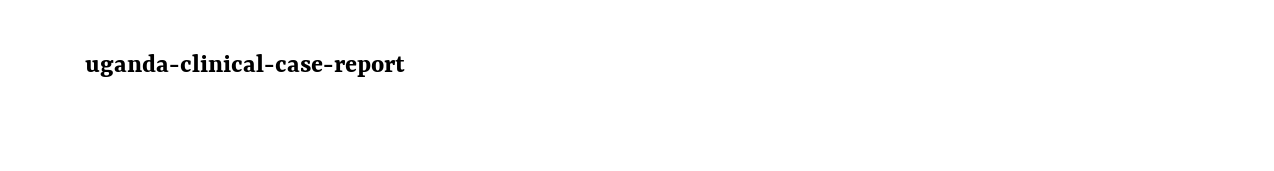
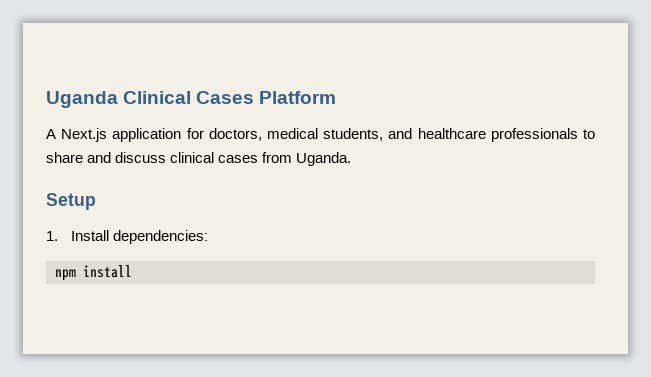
[85,54,405,77] uganda-clinical-case-report -> [46,91,337,108] [46,128,595,142] [46,152,352,166] [46,193,96,210] [46,230,209,244] [55,265,132,281] Uganda Clinical Cases Platform // A Next.js application for doctors, medical students, and healthcare professionals to share and discuss clinical cases from Uganda. // Setup // 1. Install dependencies: // npm install

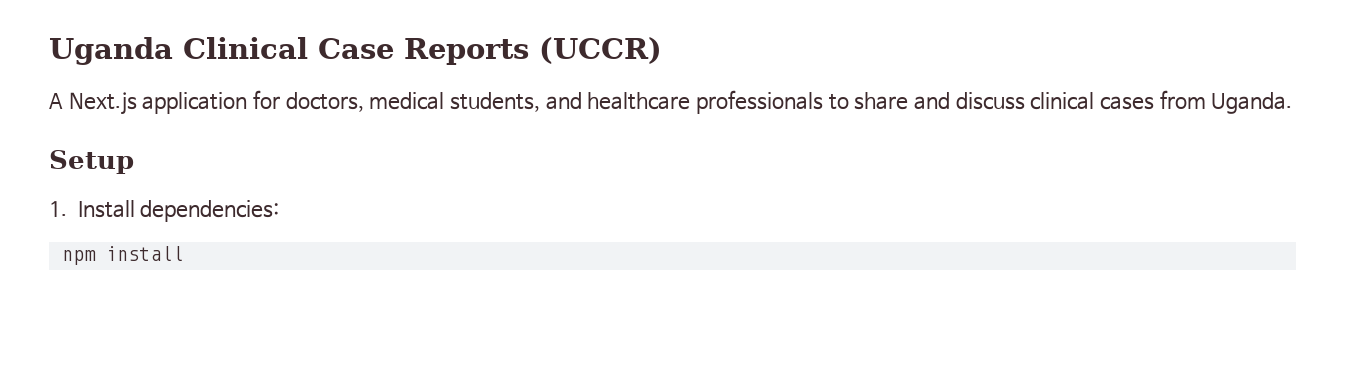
[196,91,337,104] Cases Platform -> [318,37,662,65] Case Reports (UCCR)

